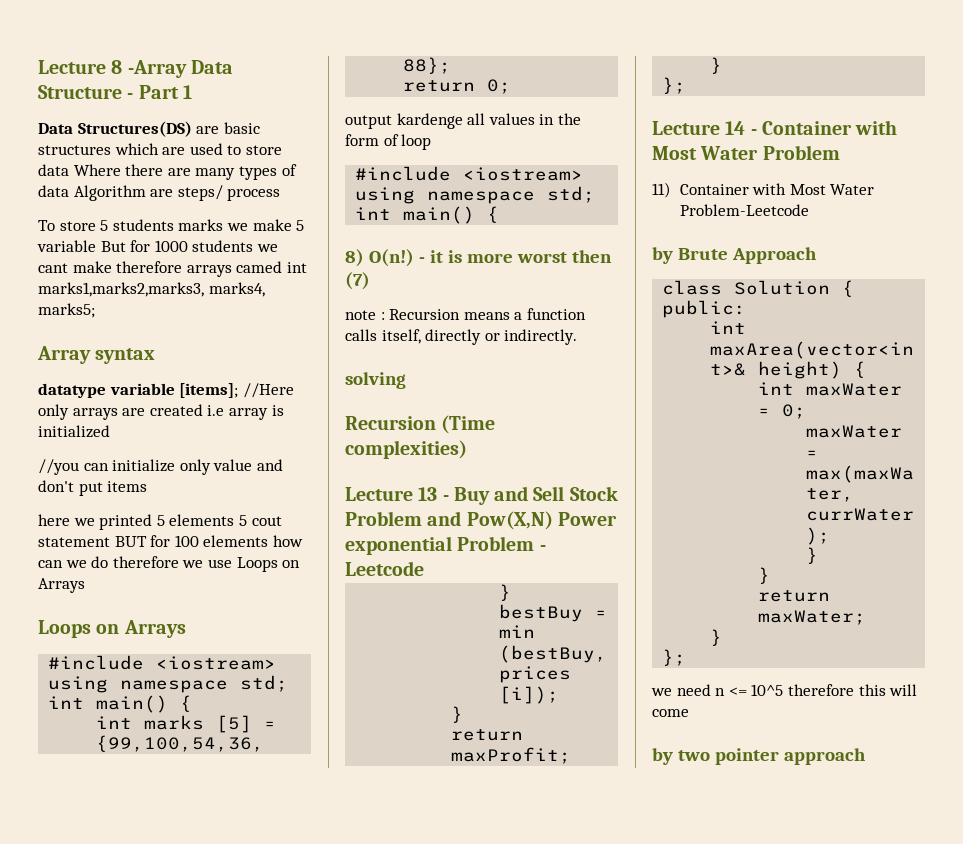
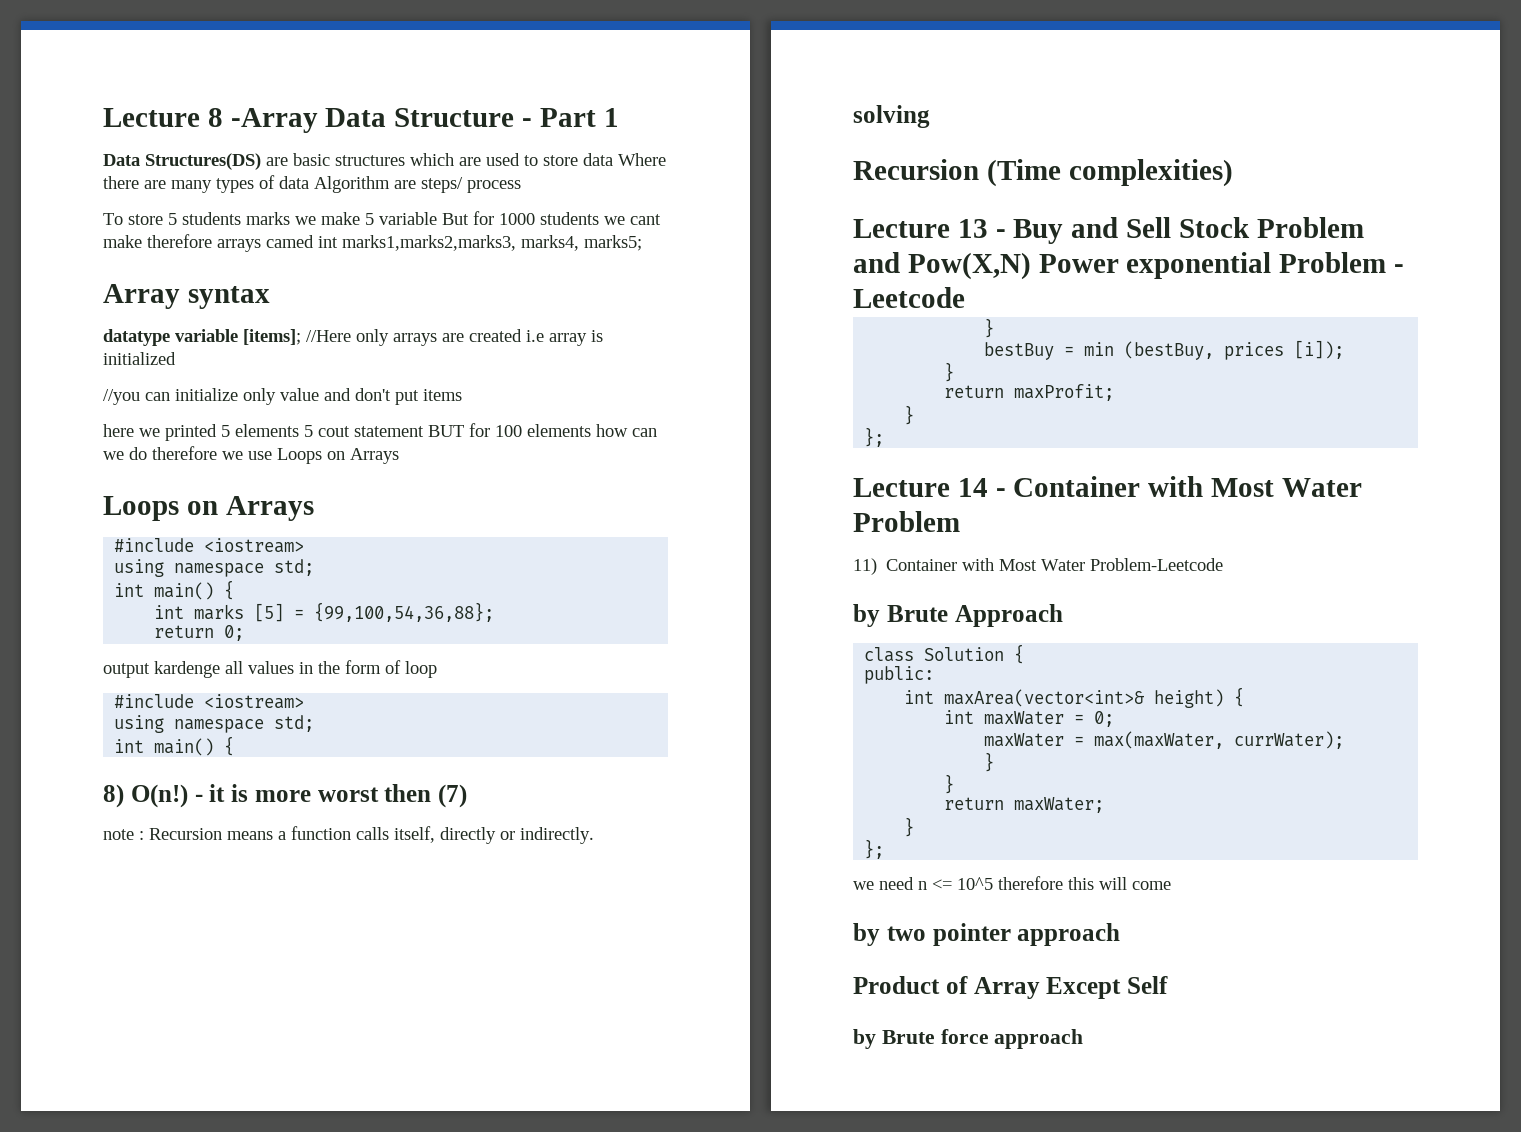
(866, 756) none -> [853,976,1168,999] [853,1029,1084,1049] // Product of Array Except Self // by Brute force approach

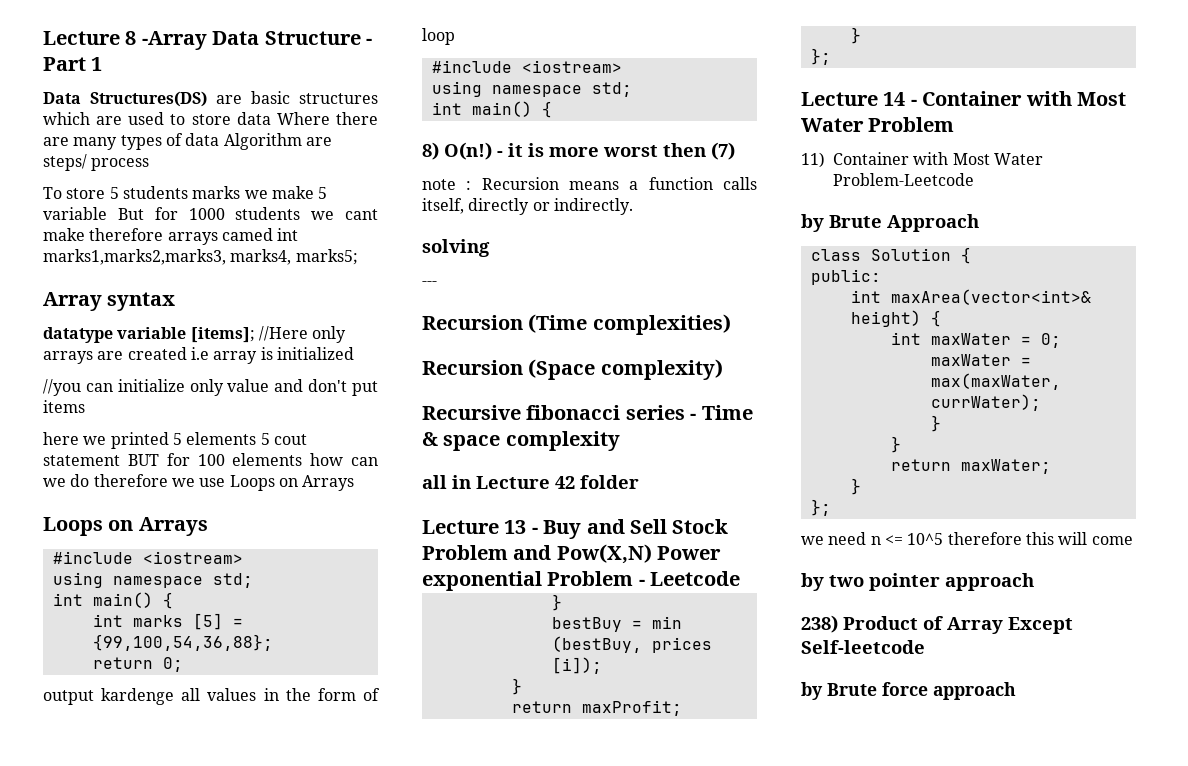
(930, 116) none -> [422,281,437,286] // ---
(1233, 173) none -> [422,359,723,380] [422,405,753,420] [422,431,620,451] [422,475,639,489] // Recursion (Space complexity) // Recursive fibonacci series - Time & space complexity // all in Lecture 42 folder
(1121, 934) none -> [801,615,838,633] 238)
[1127,976,1168,994] Self -> [801,640,925,654] Self-leetcode

